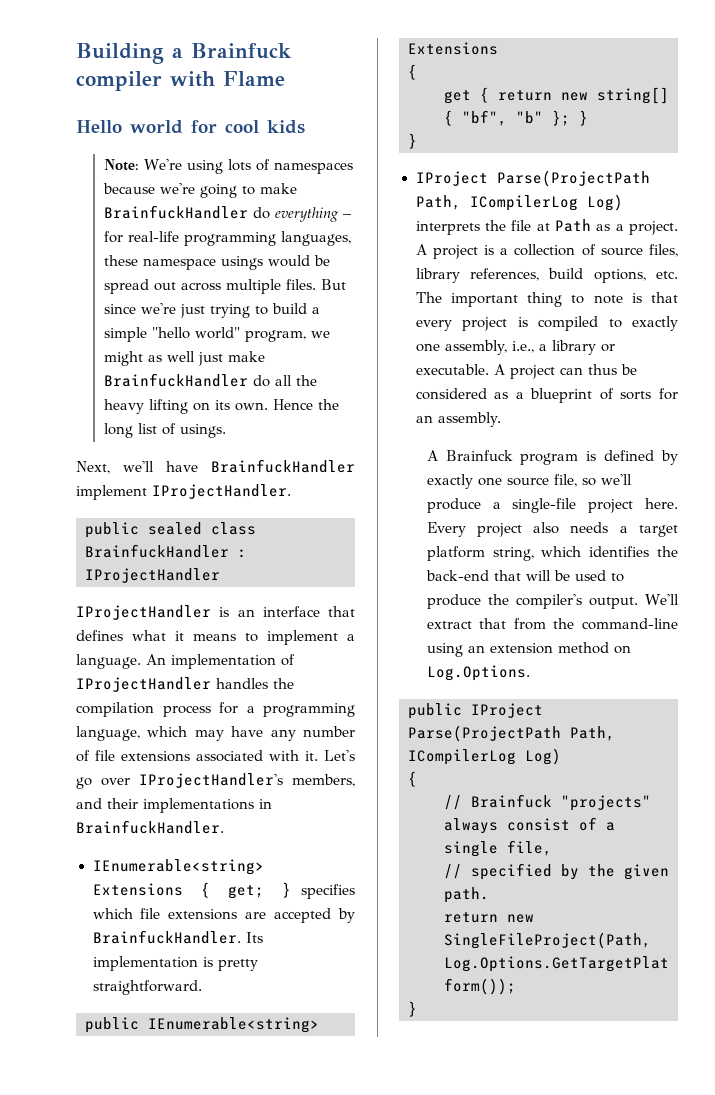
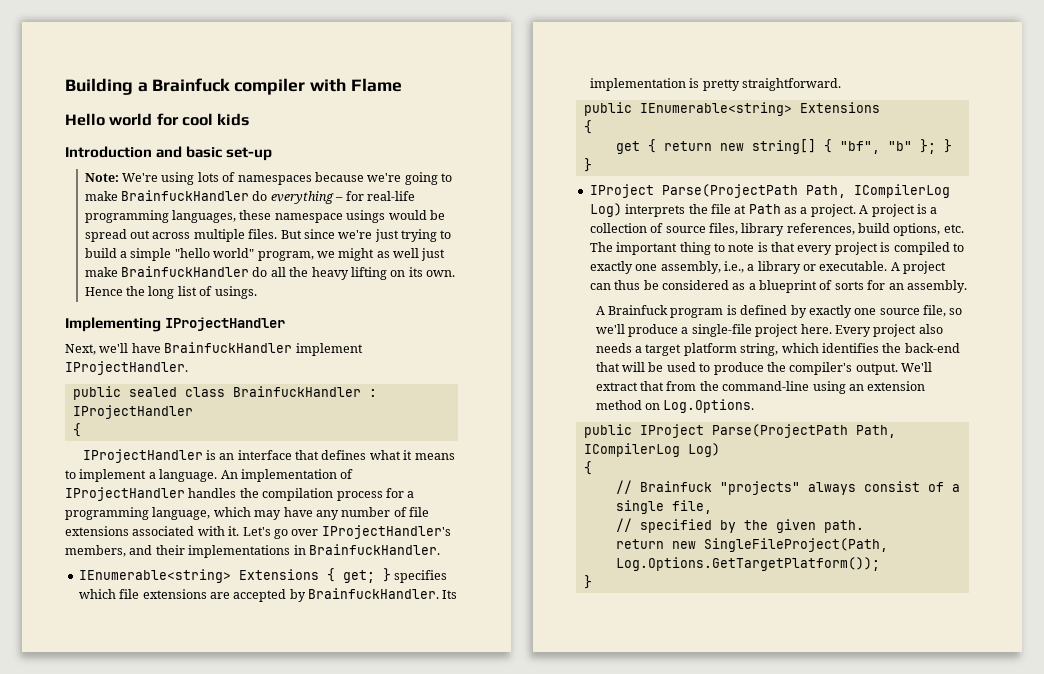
(305, 127) none -> [65,146,273,161] // Introduction and basic set-up
(226, 431) none -> [65,317,286,332] // Implementing IProjectHandler
(220, 575) none -> [72,423,81,437] // {

